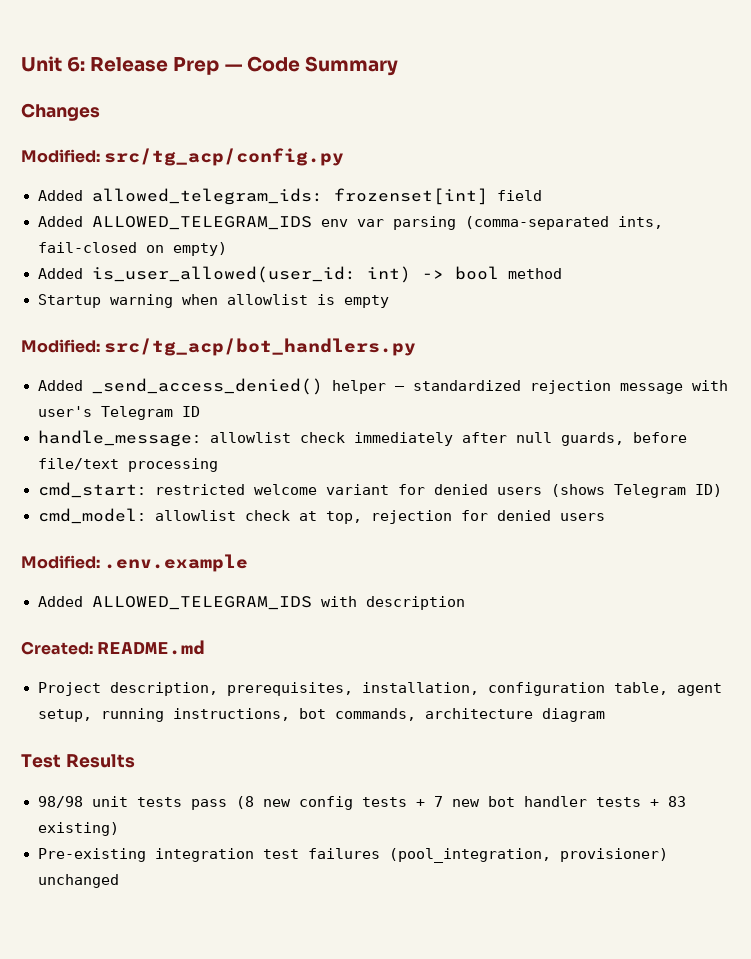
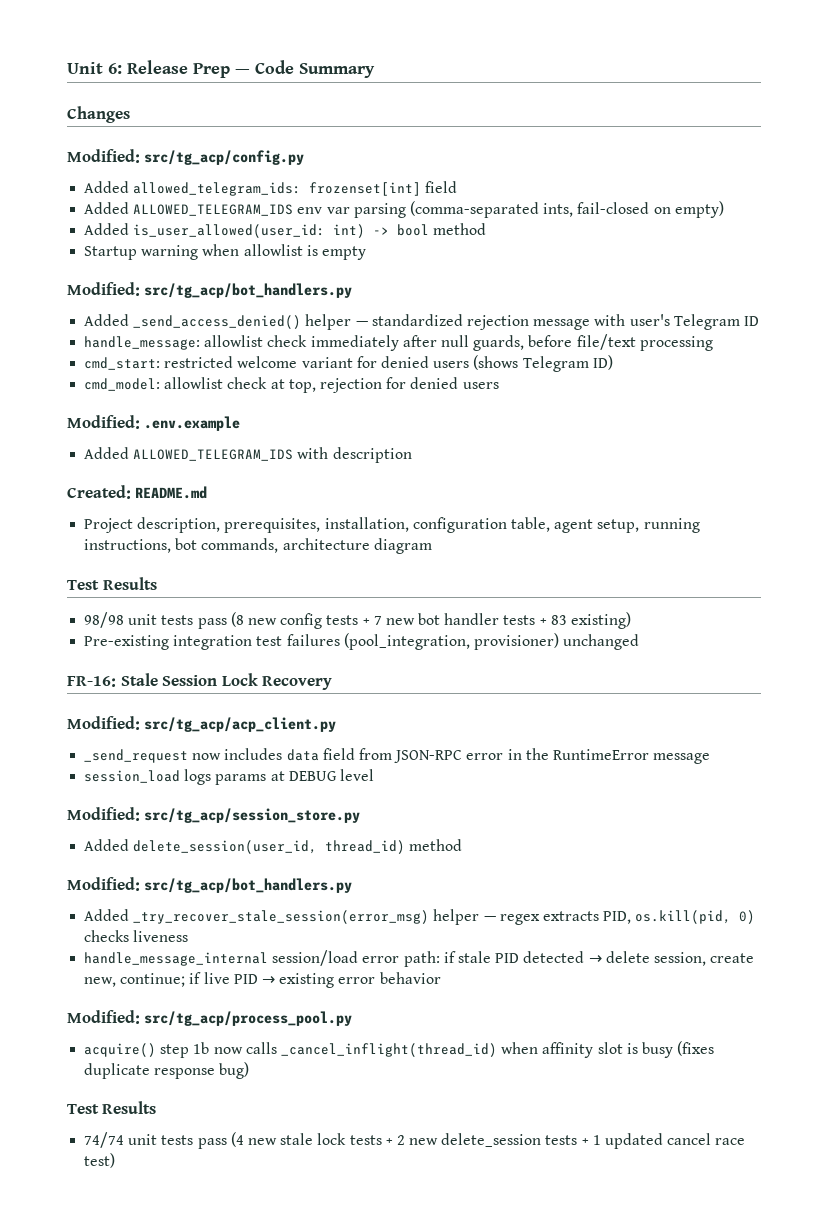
(119, 881) none -> [67,673,333,690] [67,716,337,732] [84,748,711,764] [84,769,374,785] [67,807,361,823] [84,839,463,854] [67,877,353,893] [84,909,756,925] [84,930,189,942] [84,950,755,967] [84,972,441,988] [67,1010,353,1026] [84,1041,715,1058] [84,1062,250,1079] [67,1101,157,1114] [84,1132,746,1149] [84,1153,116,1168] // FR-16: Stale Session Lock Recovery // Modified: src/tg_acp/acp_client.py // _send_request now includes data field from JSON-RPC error in the RuntimeError message // session_load logs params at DEBUG level // Modified: src/tg_acp/session_store.py // Added delete_session(user_id, thread_id) method // Modified: src/tg_acp/bot_handlers.py // Added _try_recover_stale_session(error_msg) helper — regex extracts PID, os.kill(pid, 0) checks liveness // handle_message_internal session/load error path: if stale PID detected → delete session, create new, continue; if live PID → existing error behavior // Modified: src/tg_acp/process_pool.py // acquire() step 1b now calls _cancel_inflight(thread_id) when affinity slot is busy (fixes duplicate response bug) // Test Results // 74/74 unit tests pass (4 new stale lock tests + 2 new delete_session tests + 1 updated cancel race test)

